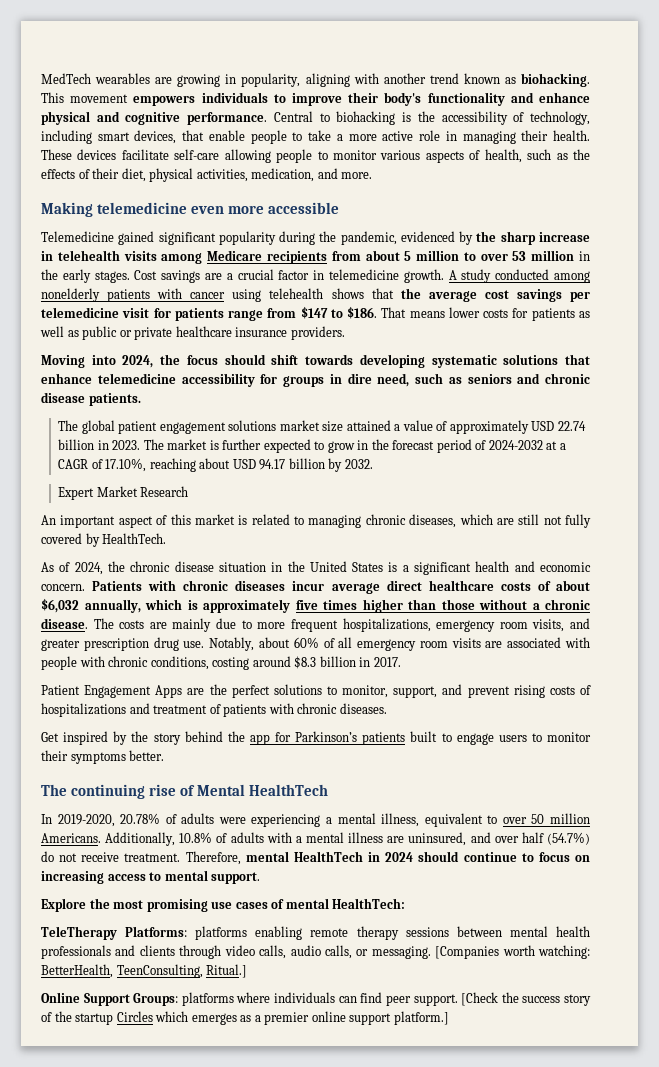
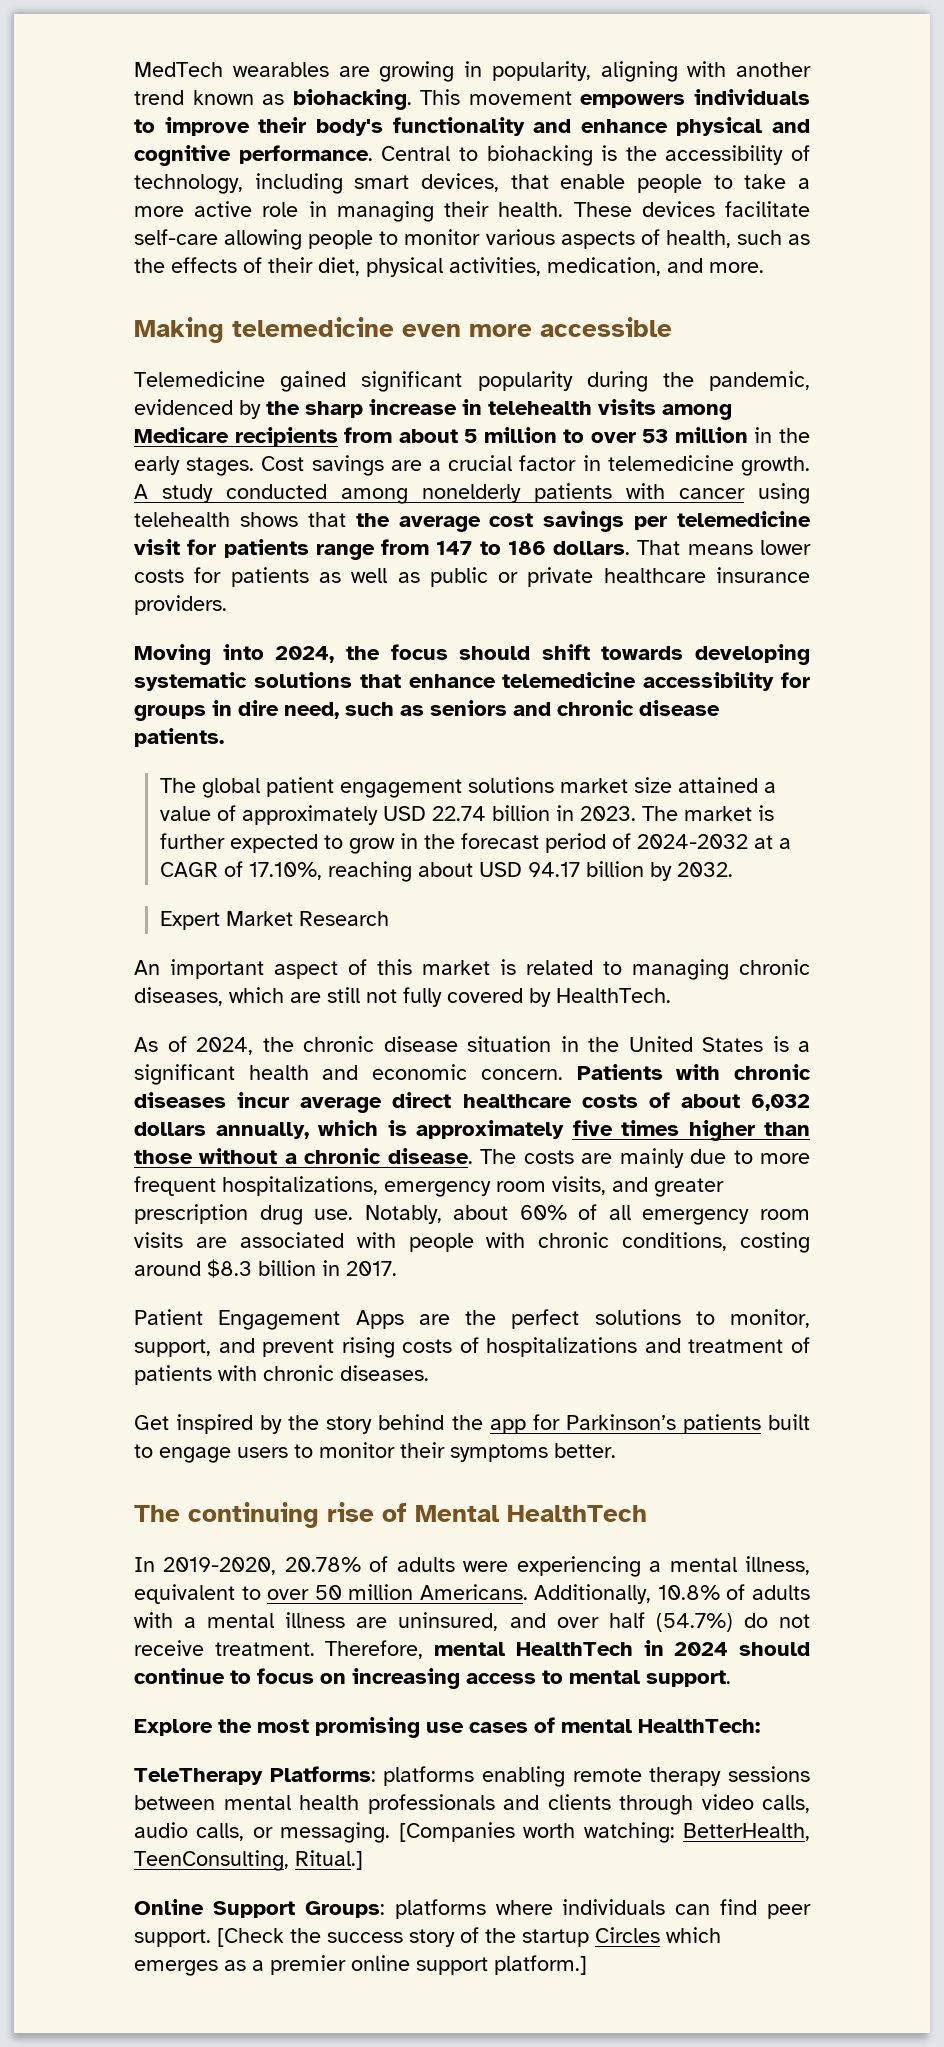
[300,306,378,319] $147 to $186. -> [436,541,631,555] 147 to 186 dollars.
[41,598,79,613] $6,032 -> [751,1094,810,1111] [134,1122,206,1136] 6,032 dollars

